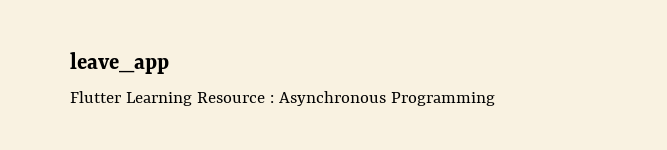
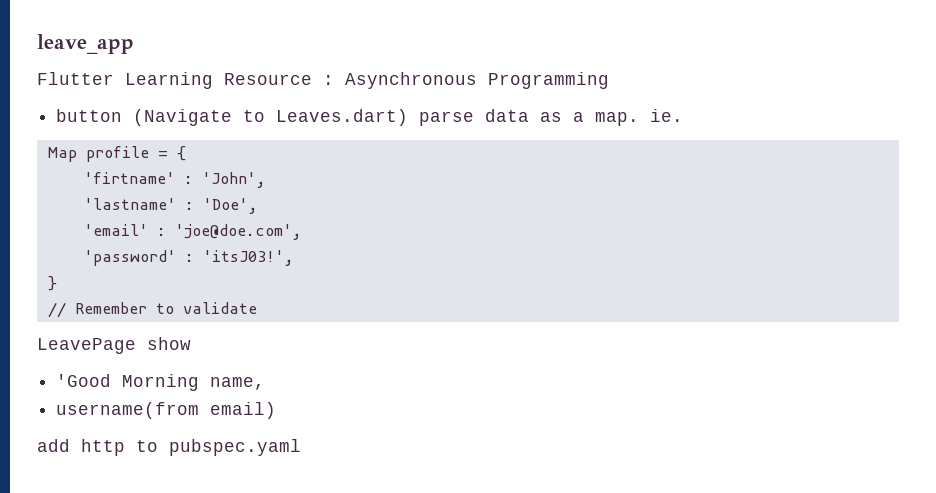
(495, 99) none -> [56,109,684,126] [47,146,186,162] [83,172,266,188] [83,198,258,214] [83,224,302,240] [83,250,294,266] [47,276,57,291] [47,302,257,318] [37,337,191,354] [56,374,266,391] [56,402,277,419] [37,439,301,456] // button (Navigate to Leaves.dart) parse data as a map. ie. // Map profile = { // 'firtname' : 'John', // 'lastname' : 'Doe', // 'email' : 'joe@doe.com', // 'password' : 'itsJ03!', // } // // Remember to validate // LeavePage show // 'Good Morning name, // username(from email) // add http to pubspec.yaml

